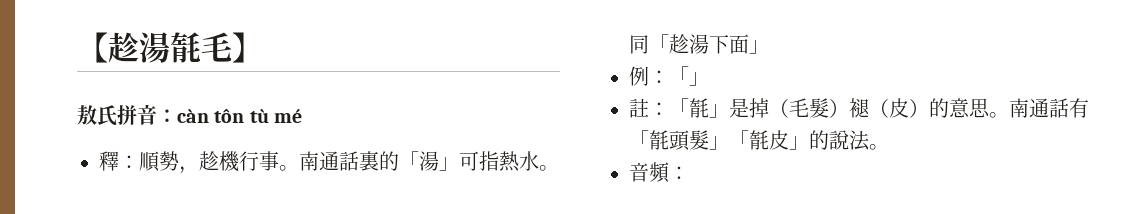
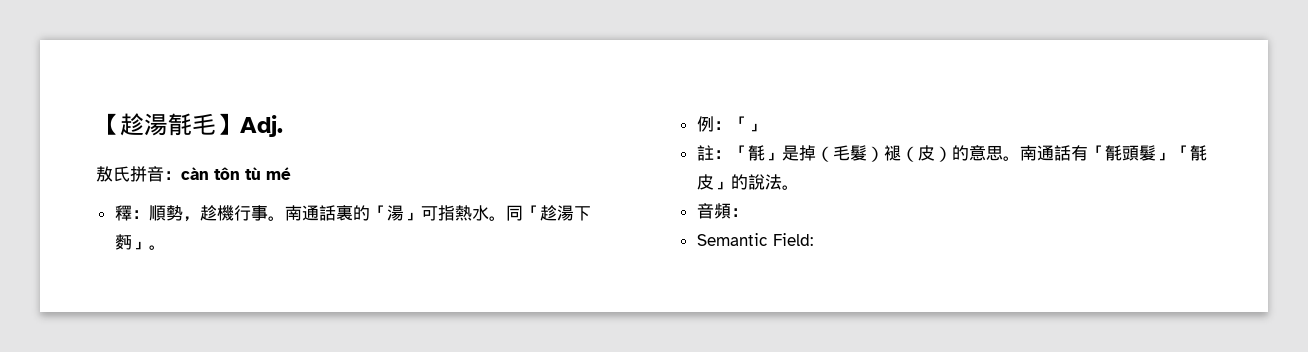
(263, 47) none -> [240,115,283,137] Adj.
[729,34,769,54] 面」 -> [114,234,166,250] 麪」。
(689, 173) none -> [696,233,813,246] // Semantic Field:

